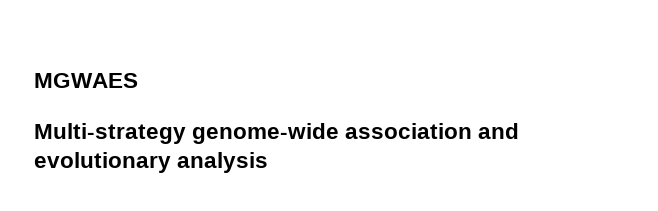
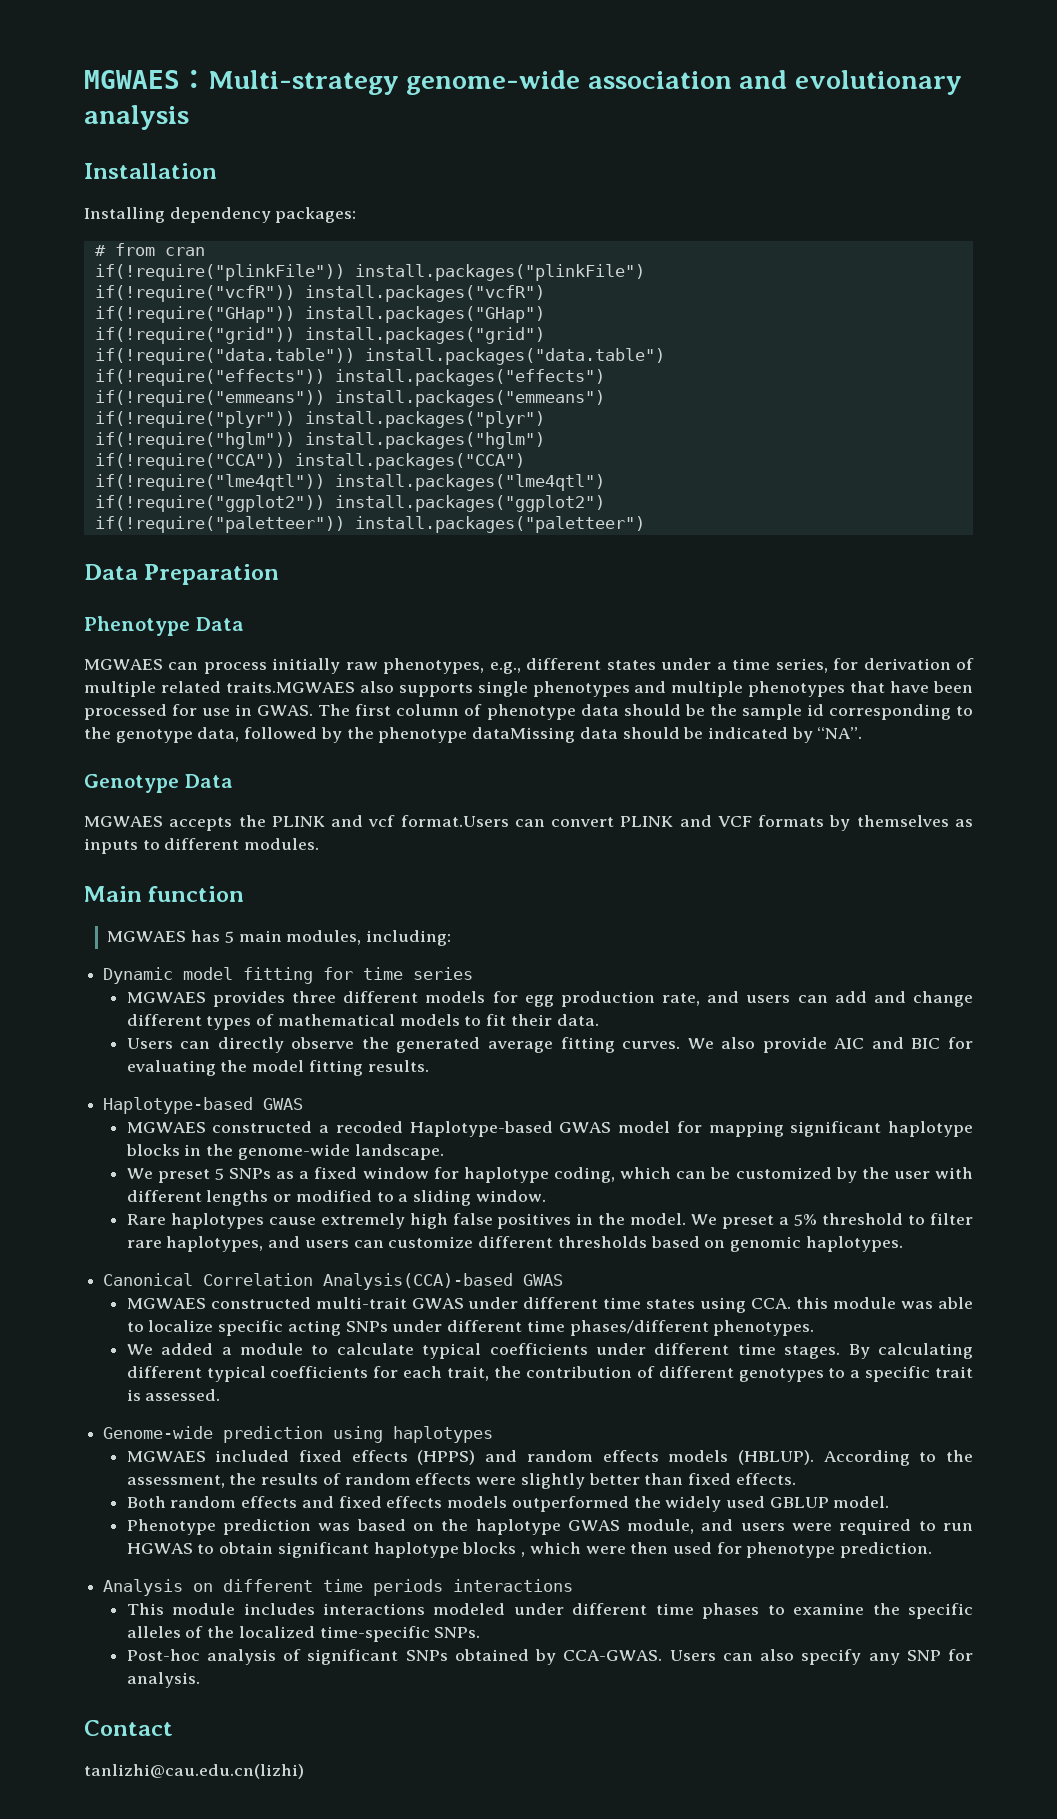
[34,73,138,88] MGWAES // -> [84,69,208,89] MGWAES：
(269, 162) none -> [84,163,217,179] [84,207,357,223] [94,243,205,256] [94,264,645,281] [94,285,545,302] [94,306,545,323] [94,327,545,344] [94,348,665,365] [94,369,605,386] [94,390,605,407] [94,411,545,428] [94,432,545,449] [94,453,525,470] [94,474,605,491] [94,495,605,512] [94,516,645,533] [84,564,280,585] [84,616,244,636] [84,658,975,674] [84,681,973,697] [84,704,973,720] [84,727,863,743] [84,774,233,793] [84,815,973,831] [84,838,320,854] [84,886,245,902] [107,930,452,946] [103,967,474,984] [126,991,974,1007] [126,1014,599,1030] [126,1037,974,1053] [126,1060,429,1076] [103,1097,304,1114] [126,1121,974,1137] [125,1144,444,1160] [126,1167,973,1183] [126,1190,546,1206] [126,1213,974,1229] [126,1236,903,1252] [103,1273,564,1290] [126,1297,973,1313] [126,1320,815,1336] [126,1343,973,1359] [126,1366,974,1382] [126,1389,221,1401] [103,1426,494,1443] [126,1450,973,1466] [126,1473,796,1489] [126,1496,890,1512] [126,1519,974,1535] [126,1542,933,1558] [103,1579,574,1596] [126,1603,973,1619] [126,1626,481,1642] [126,1649,974,1665] [126,1672,200,1688] [84,1720,173,1736] [84,1764,304,1779] // Installation // Installing dependency packages: // # from cran // if(!require("plinkFile")) install.packages("plinkFile") // if(!require("vcfR")) install.packages("vcfR") // if(!require("GHap")) install.packages("GHap") // if(!require("grid")) install.packages("grid") // if(!require("data.table")) install.packages("data.table") // if(!require("effects")) install.packages("effects") // if(!require("emmeans")) install.packages("emmeans") // if(!require("plyr")) install.packages("plyr") // if(!require("hglm")) install.packages("hglm") // if(!require("CCA")) install.packages("CCA") // if(!require("lme4qtl")) install.packages("lme4qtl") // if(!require("ggplot2")) install.packages("ggplot2") // if(!require("paletteer")) install.packages("paletteer") // Data Preparation // Phenotype Data // MGWAES can process initially raw phenotypes, e.g., different states under a time series, for derivation of multiple related traits.MGWAES also supports single phenotypes and multiple phenotypes that have been processed for use in GWAS. The first column of phenotype data should be the sample id corresponding to the genotype data, followed by the phenotype dataMissing data should be indicated by “NA”. // Genotype Data // MGWAES accepts the PLINK and vcf format.Users can convert PLINK and VCF formats by themselves as inputs to different modules. // Main function // MGWAES has 5 main modules, including: // Dynamic model fitting for time series // MGWAES provides three different models for egg production rate, and users can add and change different types of mathematical models to fit their data. // Users can directly observe the generated average fitting curves. We also provide AIC and BIC for evaluating the model fitting results. // Haplotype-based GWAS // MGWAES constructed a recoded Haplotype-based GWAS model for mapping significant haplotype blocks in the genome-wide landscape. // We preset 5 SNPs as a fixed window for haplotype coding, which can be customized by the user with different lengths or modified to a sliding window. // Rare haplotypes cause extremely high false positives in the model. We preset a 5% threshold to filter rare haplotypes, and users can customize different thresholds based on genomic haplotypes. // Canonical Correlation Analysis(CCA)-based GWAS // MGWAES constructed multi-trait GWAS under different time states using CCA. this module was able to localize specific acting SNPs under different time phases/different phenotypes. // We added a module to calculate typical coefficients under different time stages. By calculating different typical coefficients for each trait, the contribution of different genotypes to a specific trait is assessed. // Genome-wide prediction using haplotypes // MGWAES included fixed effects (HPPS) and random effects models (HBLUP). According to the assessment, the results of random effects were slightly better than fixed effects. // Both random effects and fixed effects models outperformed the widely used GBLUP model. // Phenotype prediction was based on the haplotype GWAS module, and users were required to run HGWAS to obtain significant haplotype blocks , which were then used for phenotype prediction. // Analysis on different time periods interactions // This module includes interactions modeled under different time phases to examine the specific alleles of the localized time-specific SNPs. // Post-hoc analysis of significant SNPs obtained by CCA-GWAS. Users can also specify any SNP for analysis. // Contact // tanlizhi@cau.edu.cn(lizhi)

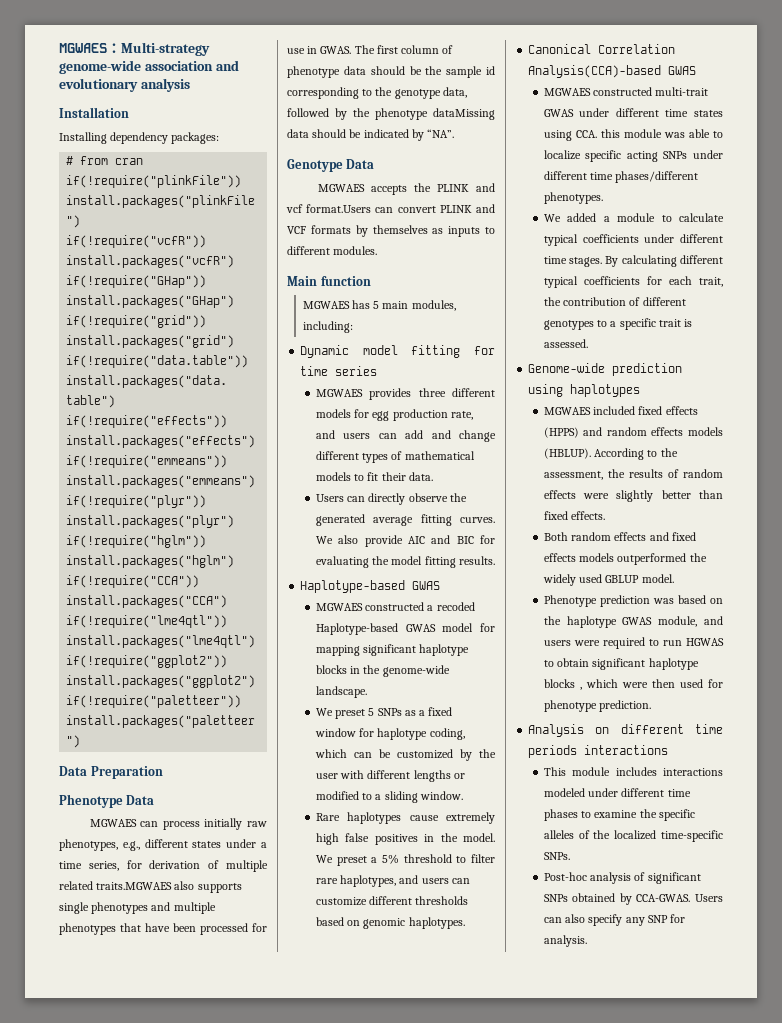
[84,1720,173,1736] [84,1764,304,1779] // Contact // tanlizhi@cau.edu.cn(lizhi) -> (587, 941) none

